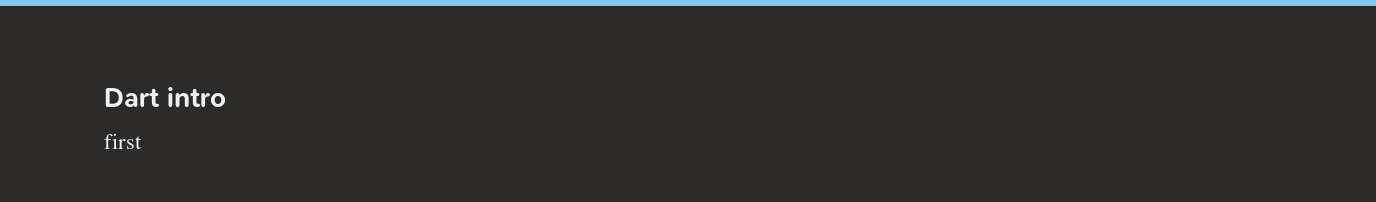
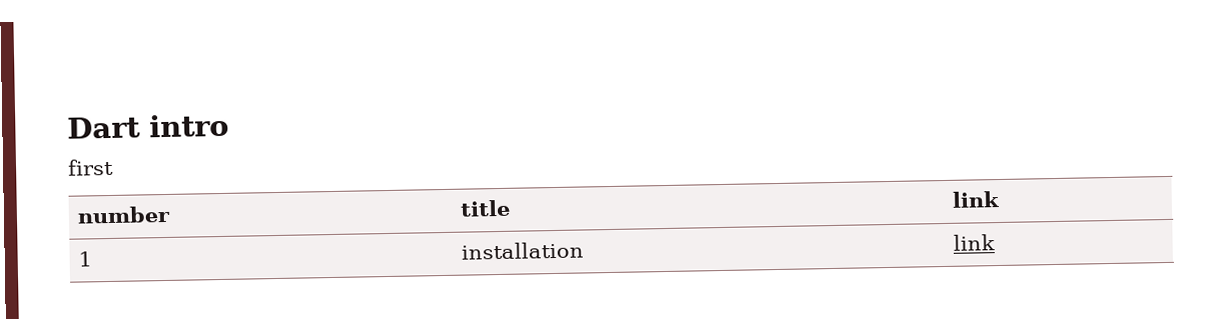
(142, 141) none -> [77,205,172,224] [460,199,511,217] [952,190,1000,208] [78,251,93,267] [461,241,585,260] [953,234,996,251] // number | title | link // 1 | installation | link

